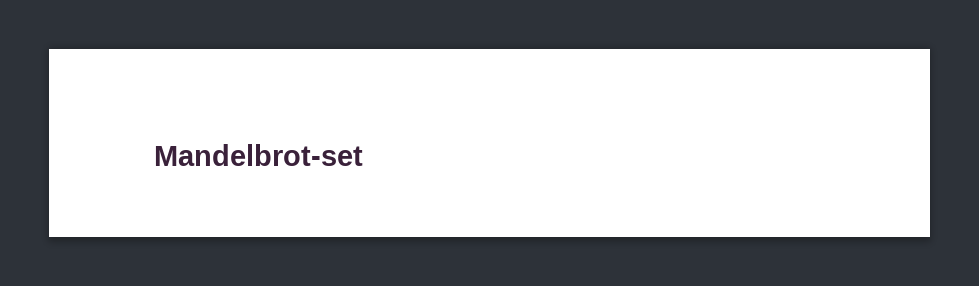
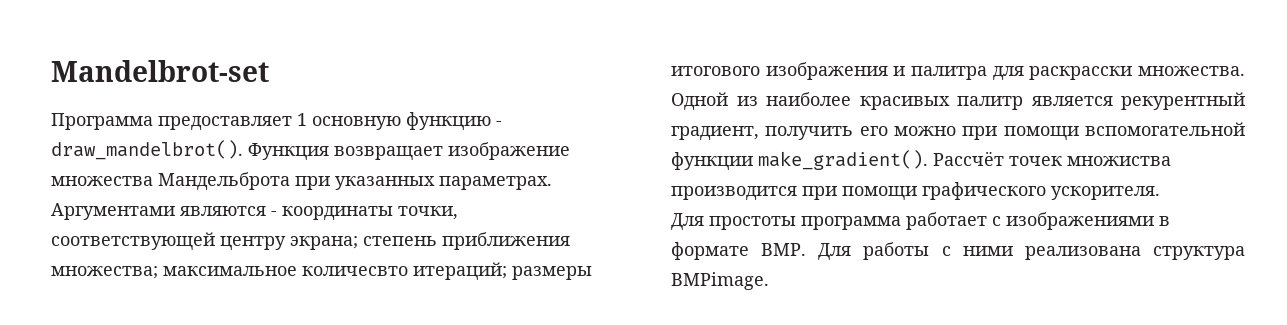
(363, 155) none -> [51,112,502,131] [51,140,570,161] [51,172,552,191] [51,203,458,221] [51,232,570,251] [51,262,592,281] [671,62,1245,81] [671,92,1245,111] [671,122,1245,141] [671,150,1171,171] [671,182,1160,201] [671,212,1170,231] [671,242,1245,261] [671,272,769,290] // Программа предоставляет 1 основную функцию - draw_mandelbrot(). Функция возвращает изображение множества Мандельброта при указанных параметрах. Аргументами являются - координаты точки, соответствующей центру экрана; степень приближения множества; максимальное количесвто итераций; размеры итогового изображения и палитра для раскрасски множества. Одной из наиболее красивых палитр является рекурентный градиент, получить его можно при помощи вспомогательной функции make_gradient(). Рассчёт точек множиства производится при помощи графического ускорителя. // Для простоты программа работает с изображениями в формате BMP. Для работы с ними реализована структура BMPimage.

